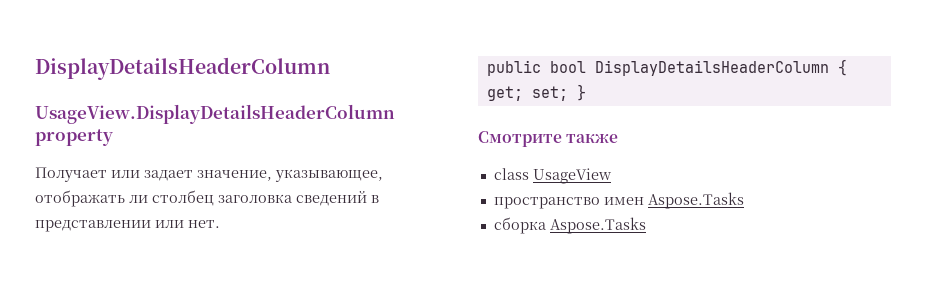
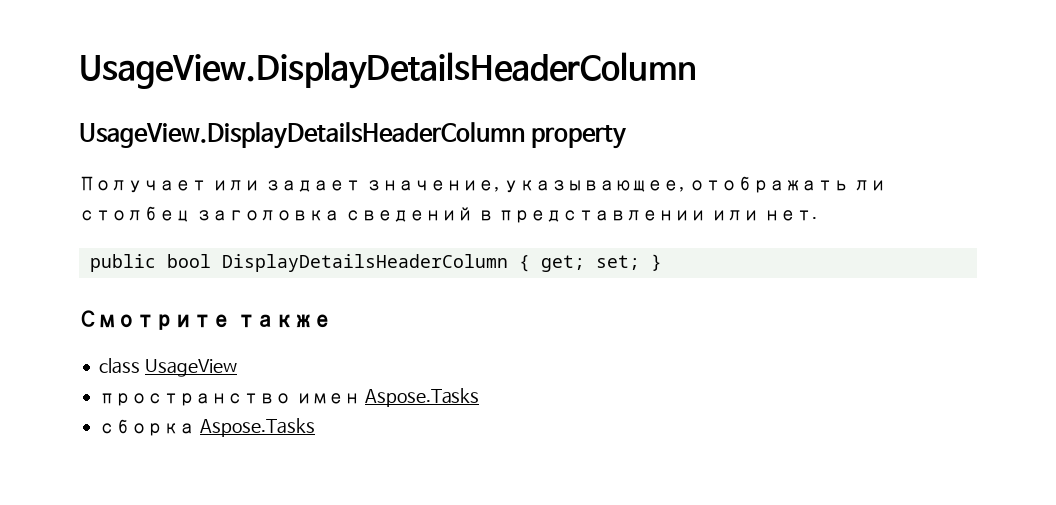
[35,57,330,80] DisplayDetailsHeaderColumn -> [79,52,697,89] UsageView.DisplayDetailsHeaderColumn

